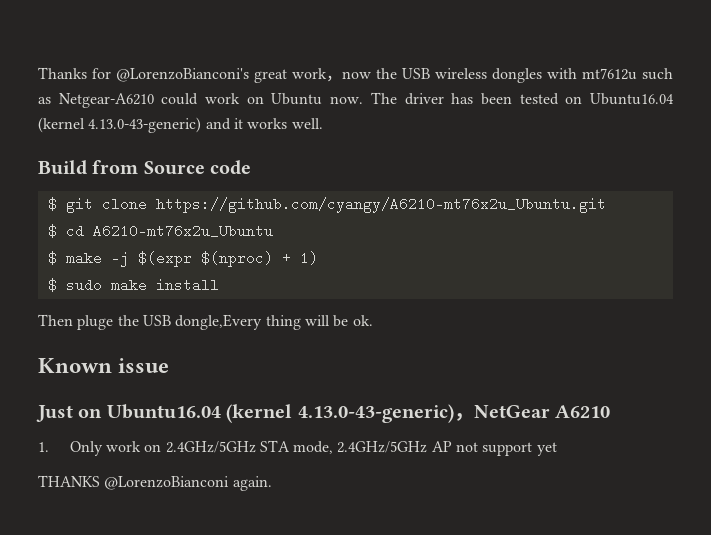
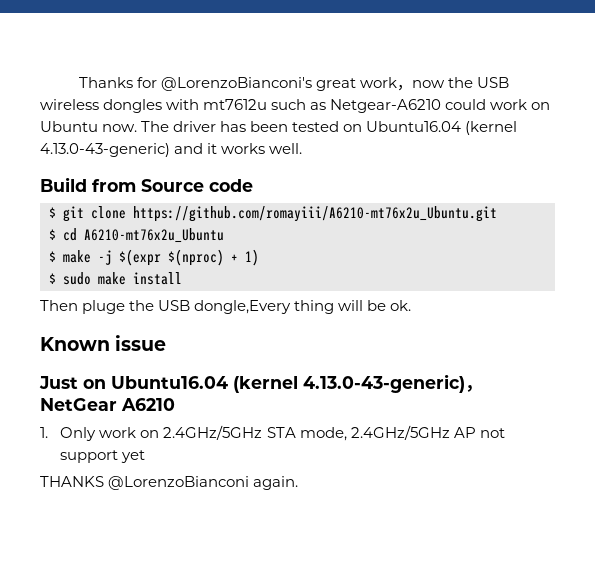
[155,197,606,213] https://github.com/cyangy/A6210-mt76x2u_Ubuntu.git -> [133,206,497,222] https://github.com/romayiii/A6210-mt76x2u_Ubuntu.git

